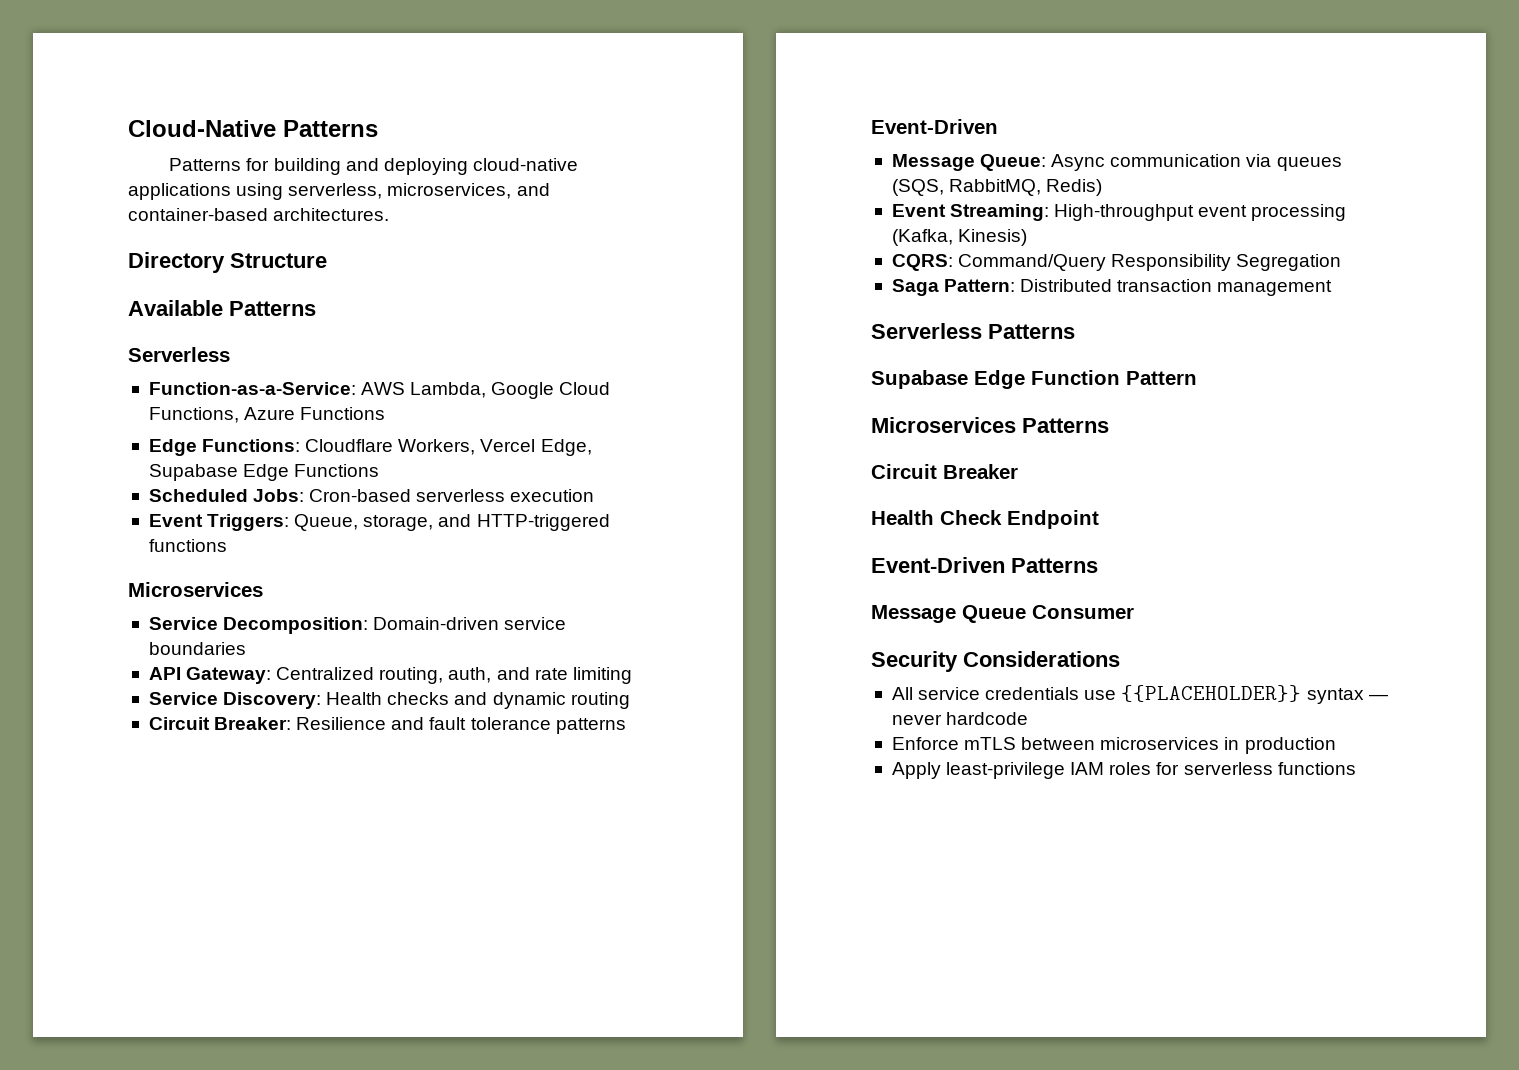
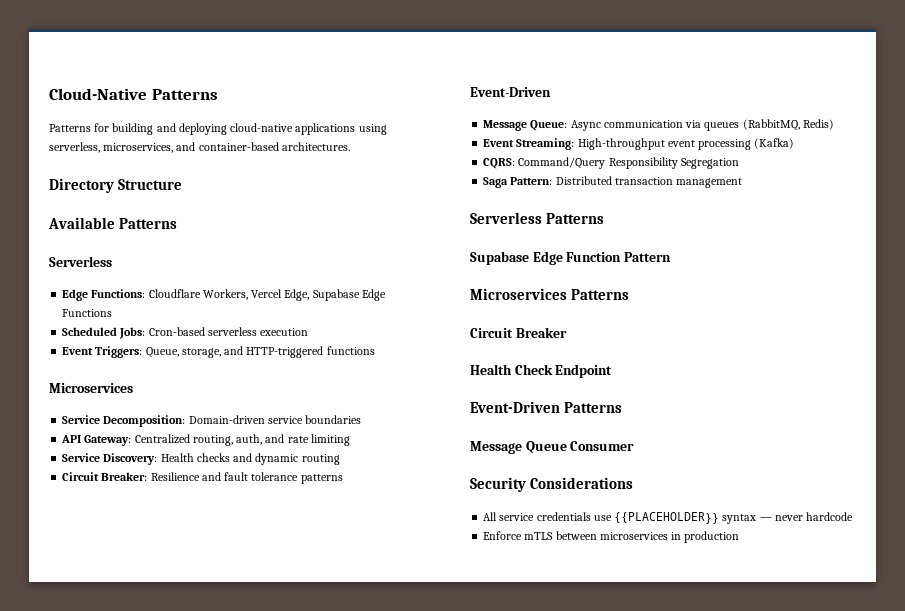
[148,382,611,399] [148,407,386,423] // Function-as-a-Service: AWS Lambda, Google Cloud Functions, Azure Functions -> (112, 261) none
[891,179,1042,196] (SQS, RabbitMQ, -> [742,119,800,131] (RabbitMQ,
[891,229,1028,246] (Kafka, Kinesis) -> [754,138,795,149] (Kafka)
[891,762,1356,779] // Apply least-privilege IAM roles for serverless functions -> (740, 537) none

